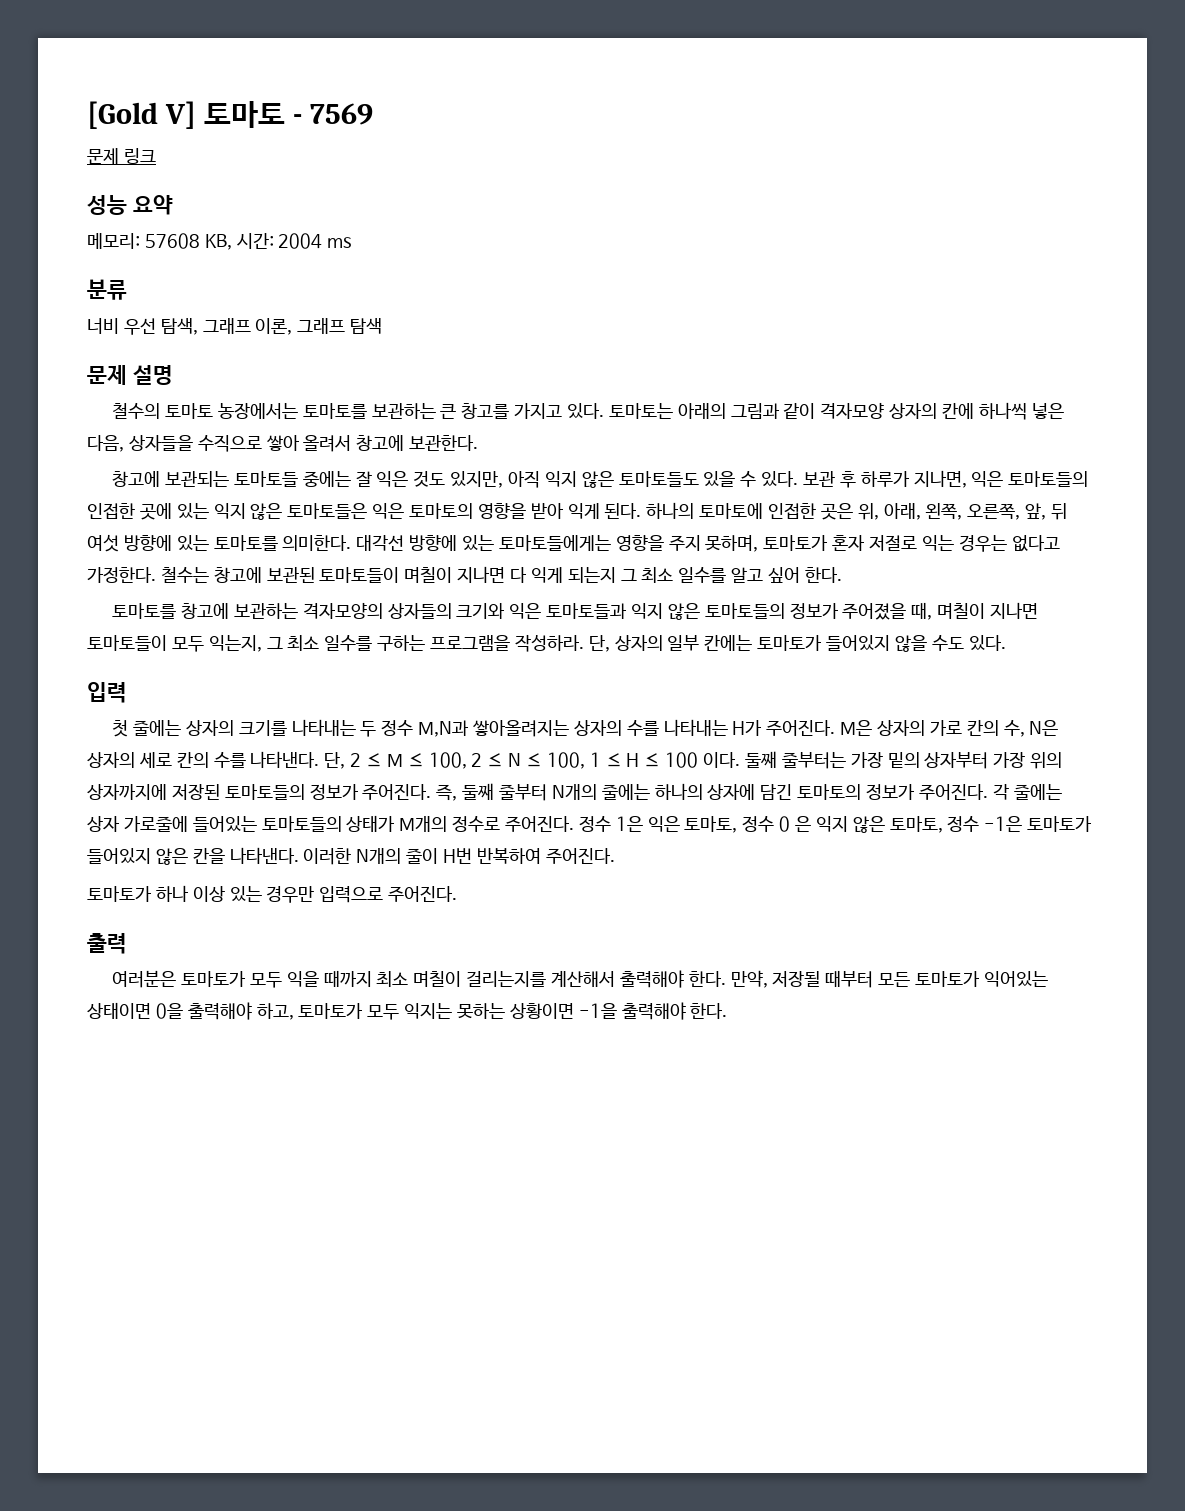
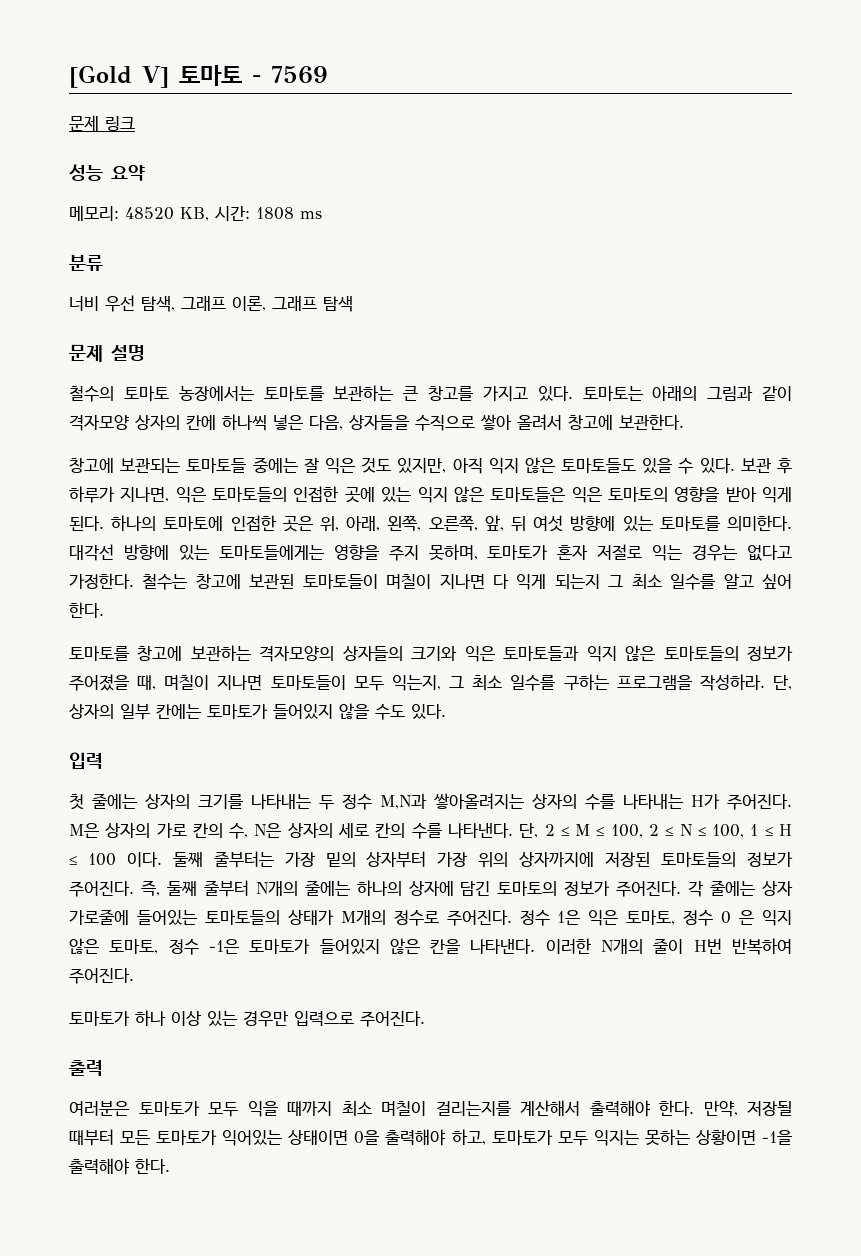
[144,233,200,249] 57608 -> [125,207,174,220] 48520
[278,233,323,249] 2004 -> [256,207,294,220] 1808

